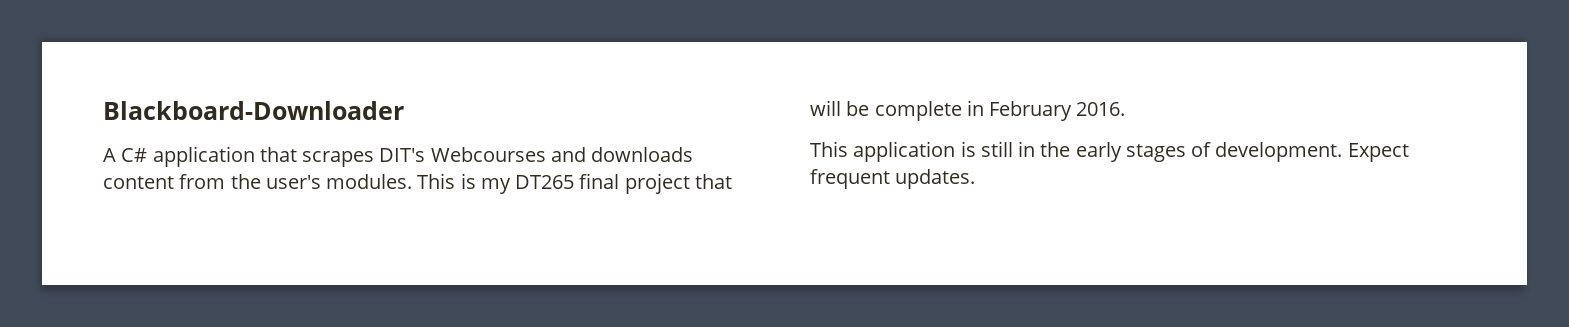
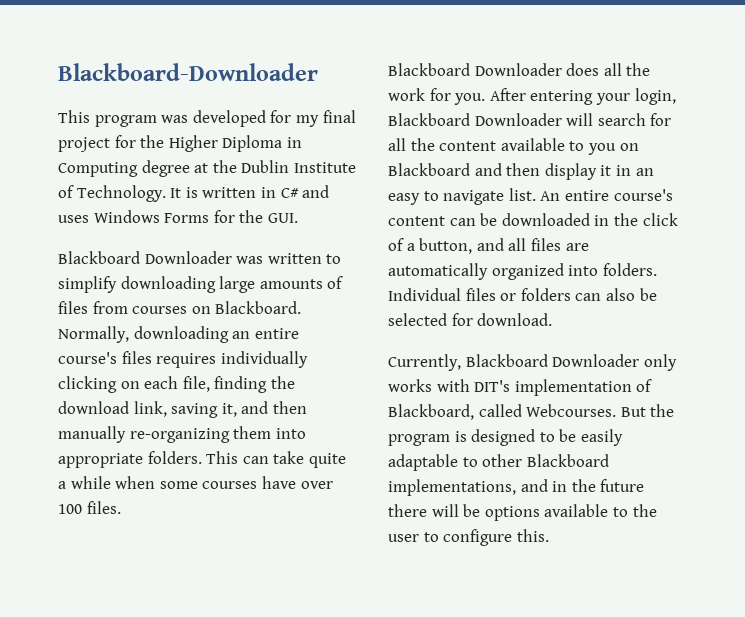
[103,146,694,167] [103,173,732,194] [810,100,1126,121] [810,141,1409,162] [810,169,976,189] A C# application that scrapes DIT's Webcourses and downloads content from the user's modules. This is my DT265 final project that will be complete in February 2016. // This application is still in the early stages of development. Expect frequent updates. -> [58,110,356,127] [58,135,302,152] [58,160,356,177] [58,185,330,202] [58,210,298,223] [58,251,342,264] [58,276,344,293] [58,301,302,314] [58,326,299,343] [58,351,308,368] [58,376,295,393] [58,401,307,418] [58,426,306,443] [58,451,346,468] [58,476,333,489] [58,501,121,514] [388,63,651,76] [388,88,676,105] [388,113,672,126] [388,138,639,155] [388,163,654,180] [388,188,673,205] [388,213,678,226] [388,238,589,254] [388,263,657,280] [388,288,657,301] [388,313,553,326] [388,354,677,371] [388,379,653,396] [388,404,675,420] [388,429,623,446] [388,454,609,471] [388,479,645,496] [388,504,657,521] [388,529,549,546] This program was developed for my final project for the Higher Diploma in Computing degree at the Dublin Institute of Technology. It is written in C# and uses Windows Forms for the GUI. // Blackboard Downloader was written to simplify downloading large amounts of files from courses on Blackboard. Normally, downloading an entire course's files requires individually clicking on each file, finding the download link, saving it, and then manually re-organizing them into appropriate folders. This can take quite a while when some courses have over 100 files. // Blackboard Downloader does all the work for you. After entering your login, Blackboard Downloader will search for all the content available to you on Blackboard and then display it in an easy to navigate list. An entire course's content can be downloaded in the click of a button, and all files are automatically organized into folders. Individual files or folders can also be selected for download. // Currently, Blackboard Downloader only works with DIT's implementation of Blackboard, called Webcourses. But the program is designed to be easily adaptable to other Blackboard implementations, and in the future there will be options available to the user to configure this.

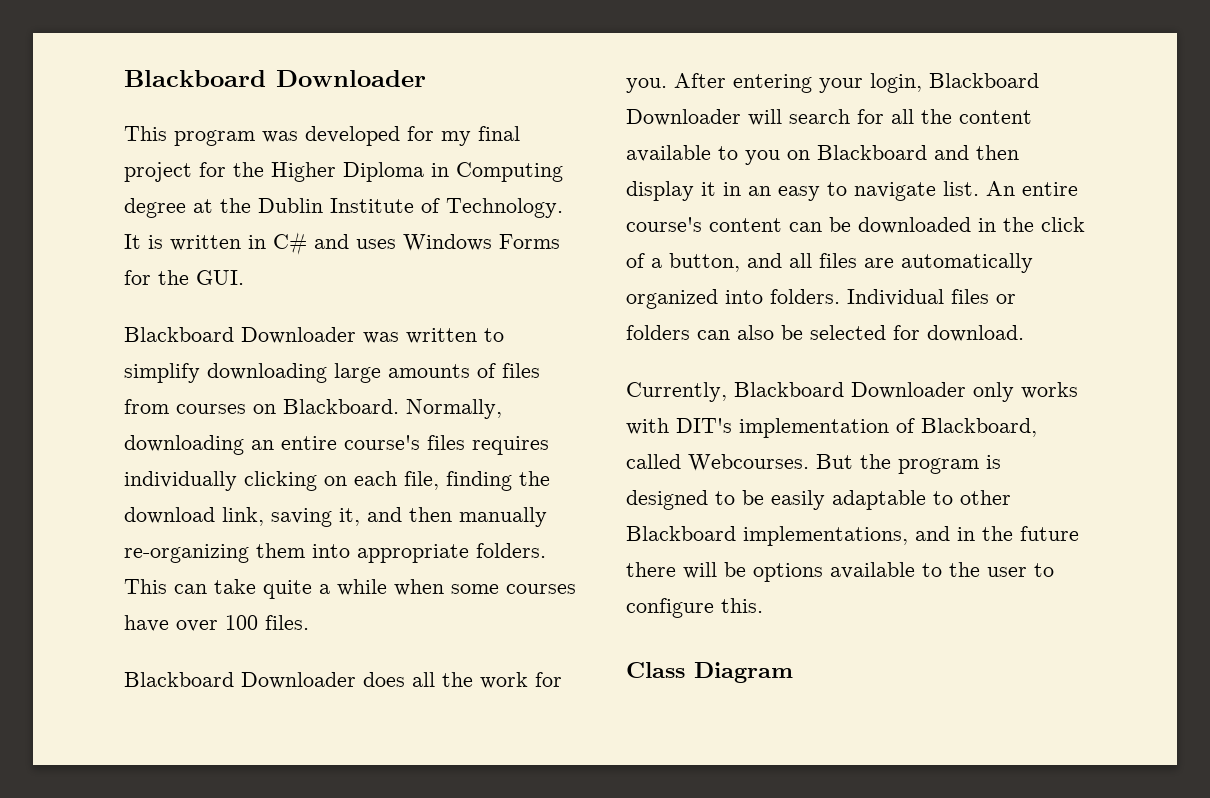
[58,63,318,81] Blackboard-Downloader -> [124,70,426,87] Blackboard Downloader
(549, 535) none -> [626,662,793,683] // Class Diagram

